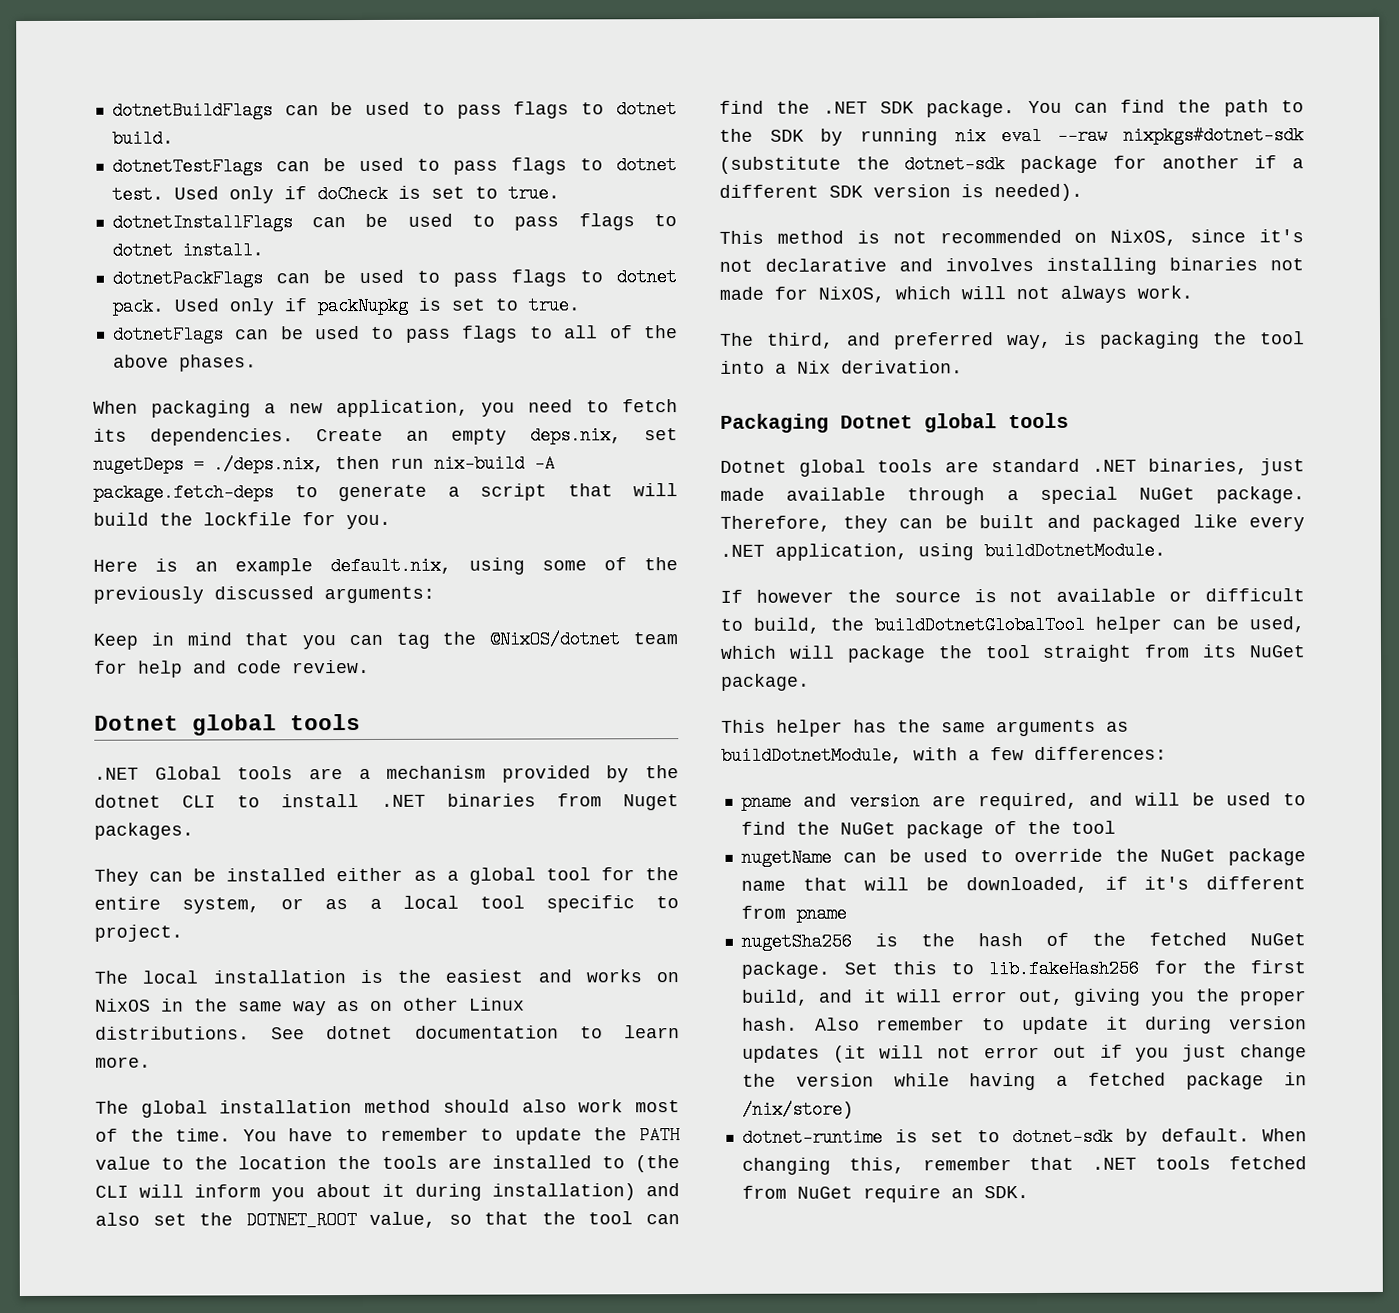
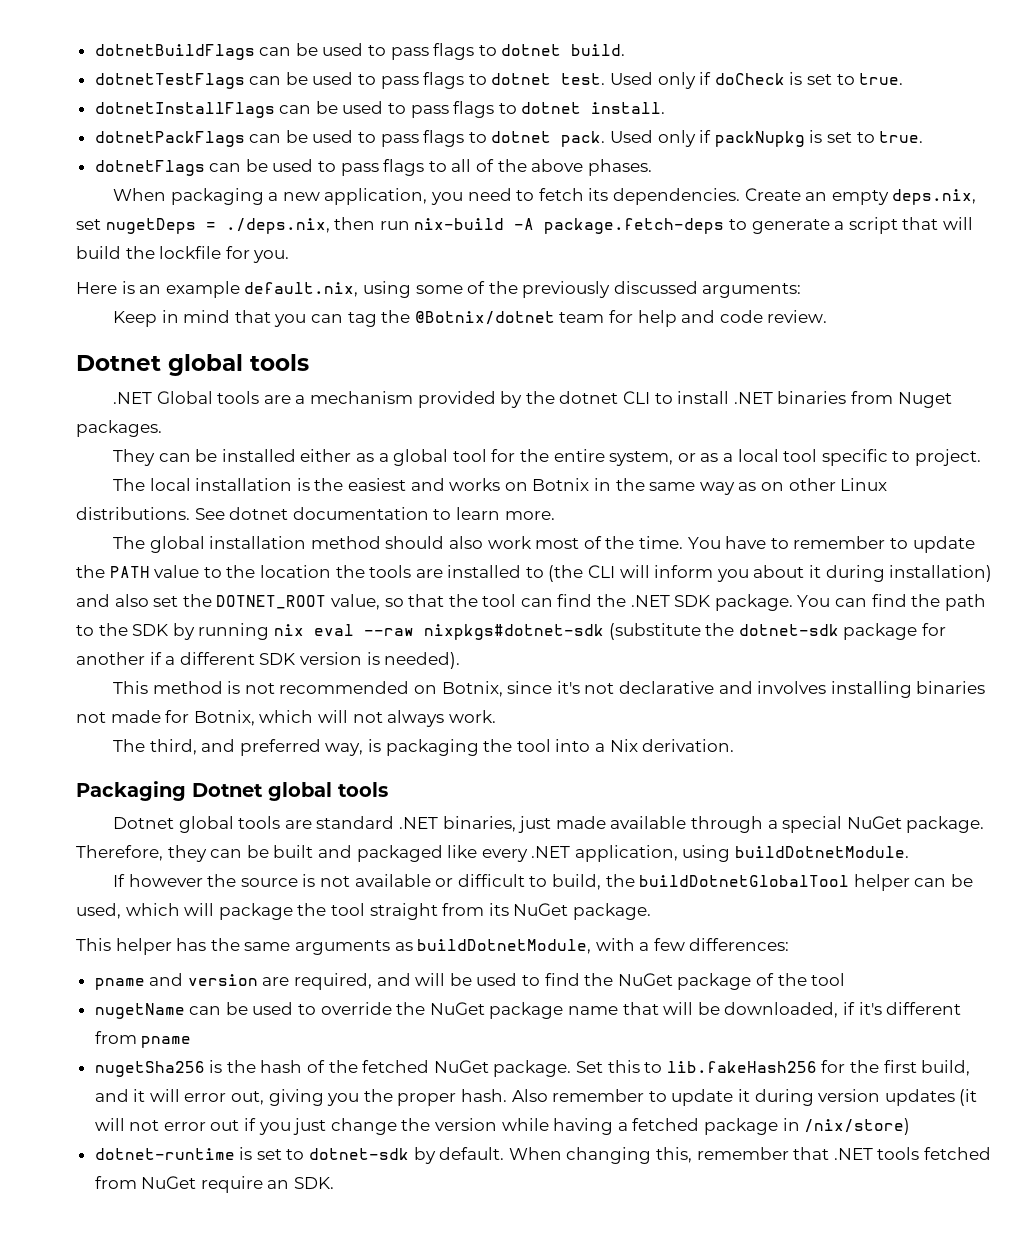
[489,630,621,649] @NixOS/dotnet -> [414,311,555,325] @Botnix/dotnet
[95,998,151,1012] NixOS -> [532,478,590,491] Botnix
[1110,229,1178,246] NixOS, -> [441,681,503,697] Botnix,
[818,286,885,303] NixOS, -> [193,710,255,726] Botnix,

